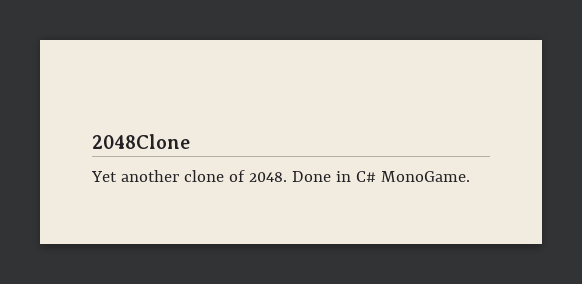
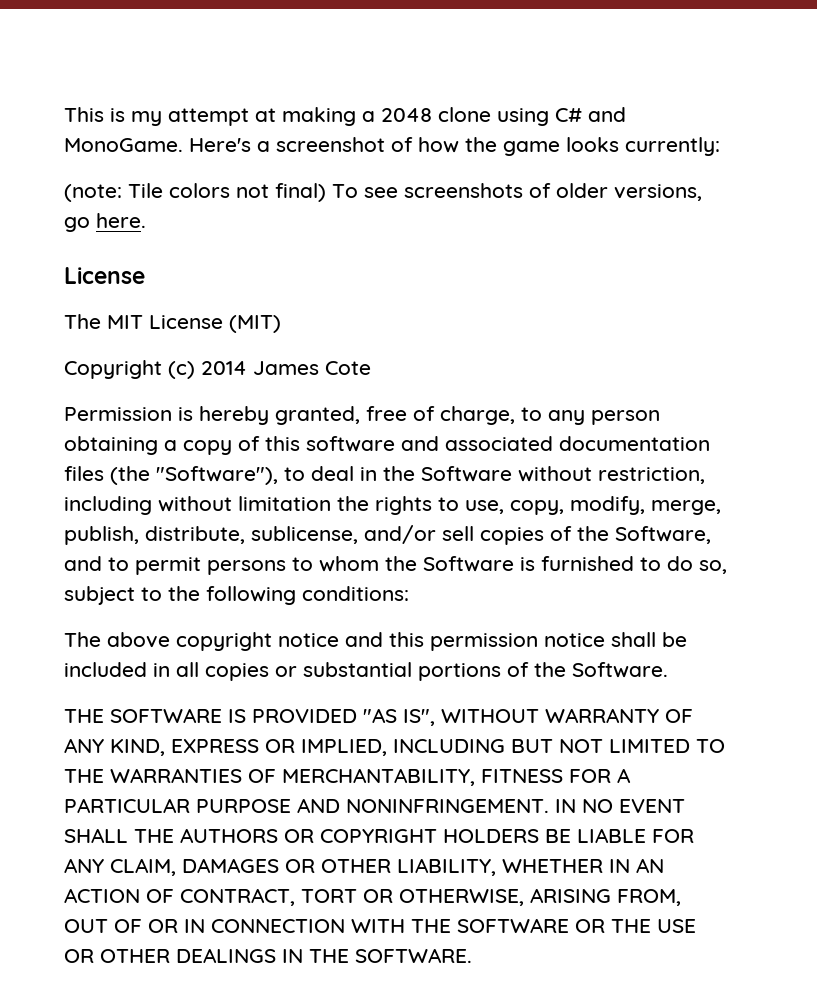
[92,134,190,149] [91,170,470,182] 2048Clone // Yet another clone of 2048. Done in C# MonoGame. -> [64,107,626,126] [64,137,720,156] [64,183,702,202] [64,213,146,232] [64,267,145,284] [64,314,281,333] [64,360,371,379] [64,406,660,425] [64,436,710,455] [64,466,705,485] [64,496,721,515] [64,525,711,545] [64,556,727,575] [64,586,409,605] [64,632,687,651] [64,662,668,681] [64,708,693,726] [64,738,725,756] [64,768,631,786] [64,798,685,813] [64,828,694,843] [64,858,664,876] [64,888,681,906] [64,918,696,933] [64,948,472,963] This is my attempt at making a 2048 clone using C# and MonoGame. Here's a screenshot of how the game looks currently: // (note: Tile colors not final) To see screenshots of older versions, go here. // License // The MIT License (MIT) // Copyright (c) 2014 James Cote // Permission is hereby granted, free of charge, to any person obtaining a copy of this software and associated documentation files (the "Software"), to deal in the Software without restriction, including without limitation the rights to use, copy, modify, merge, publish, distribute, sublicense, and/or sell copies of the Software, and to permit persons to whom the Software is furnished to do so, subject to the following conditions: // The above copyright notice and this permission notice shall be included in all copies or substantial portions of the Software. // THE SOFTWARE IS PROVIDED "AS IS", WITHOUT WARRANTY OF ANY KIND, EXPRESS OR IMPLIED, INCLUDING BUT NOT LIMITED TO THE WARRANTIES OF MERCHANTABILITY, FITNESS FOR A PARTICULAR PURPOSE AND NONINFRINGEMENT. IN NO EVENT SHALL THE AUTHORS OR COPYRIGHT HOLDERS BE LIABLE FOR ANY CLAIM, DAMAGES OR OTHER LIABILITY, WHETHER IN AN ACTION OF CONTRACT, TORT OR OTHERWISE, ARISING FROM, OUT OF OR IN CONNECTION WITH THE SOFTWARE OR THE USE OR OTHER DEALINGS IN THE SOFTWARE.

